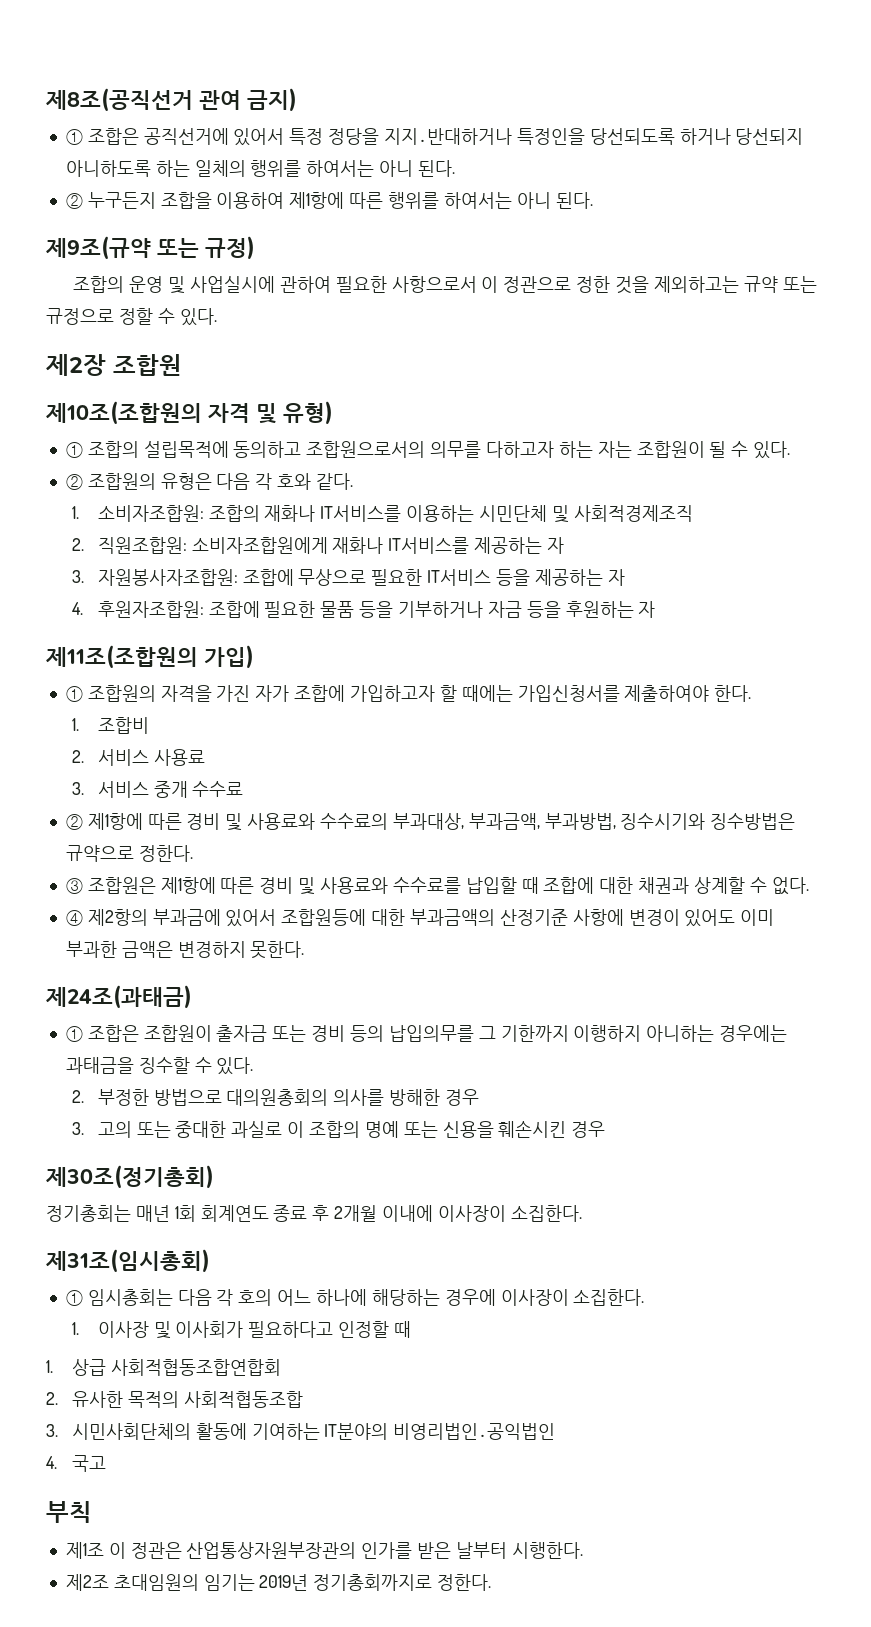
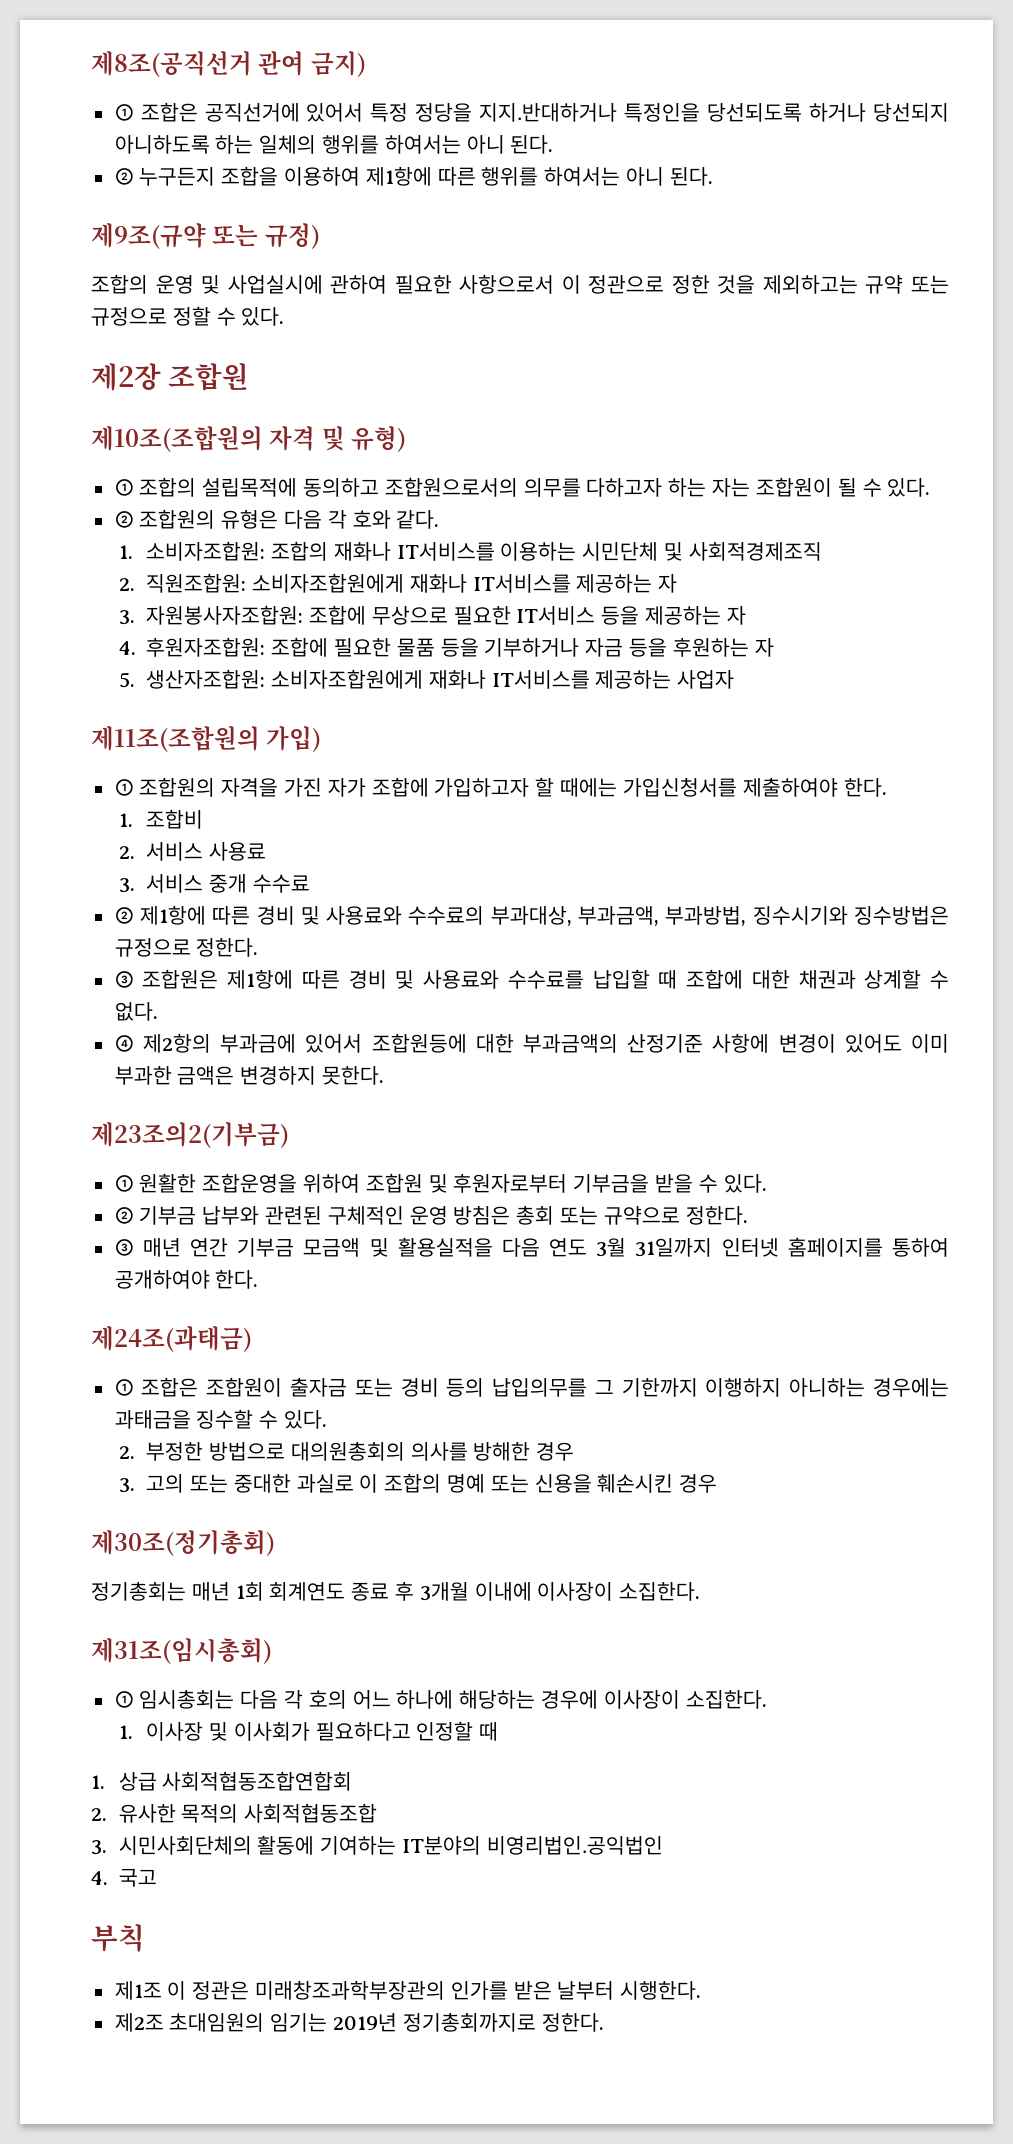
(656, 609) none -> [118,669,735,689] // 5. 생산자조합원: 소비자조합원에게 재화나 IT서비스를 제공하는 사업자
[65,845,134,862] 규약으로 -> [114,938,191,957] 규정으로
(305, 950) none -> [91,1122,289,1148] [114,1173,767,1193] [114,1205,748,1225] [114,1237,949,1257] [114,1270,259,1289] // 제23조의2(기부금) // ① 원활한 조합운영을 위하여 조합원 및 후원자로부터 기부금을 받을 수 있다. // ② 기부금 납부와 관련된 구체적인 운영 방침은 총회 또는 규약으로 정한다. // ③ 매년 연간 기부금 모금액 및 활용실적을 다음 연도 3월 31일까지 인터넷 홈페이지를 통하여 공개하여야 한다.
[334,1205,378,1222] 2개월 -> [419,1582,469,1601] 3개월
[186,1542,357,1559] 산업통상자원부장관의 -> [255,1980,446,2000] 미래창조과학부장관의

